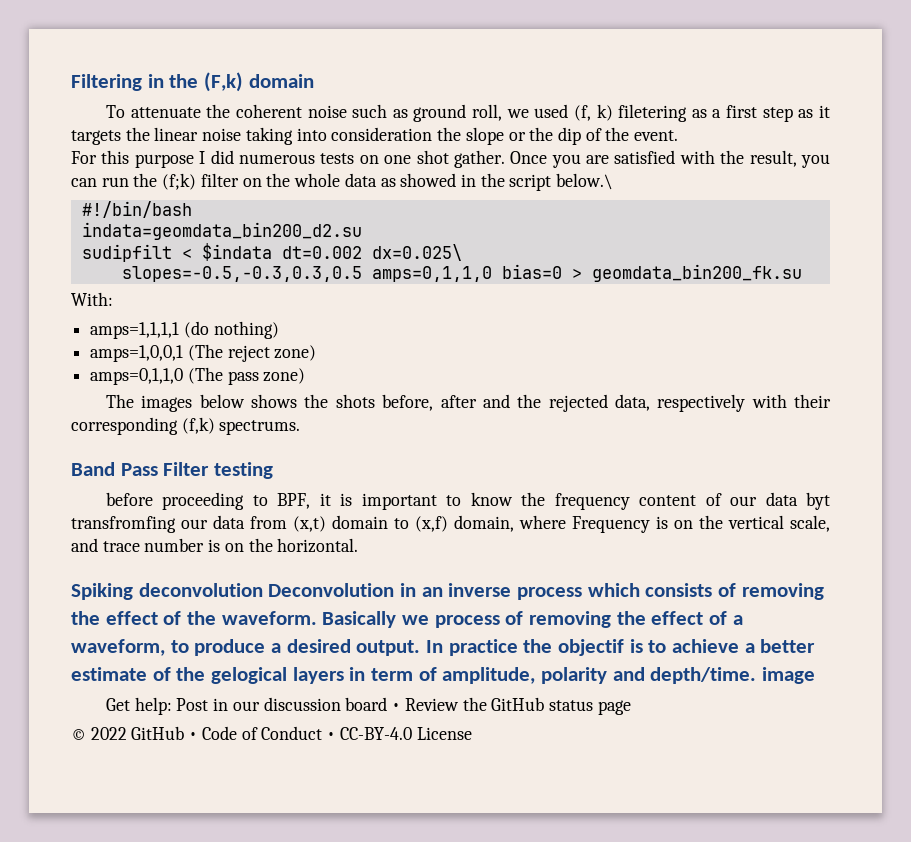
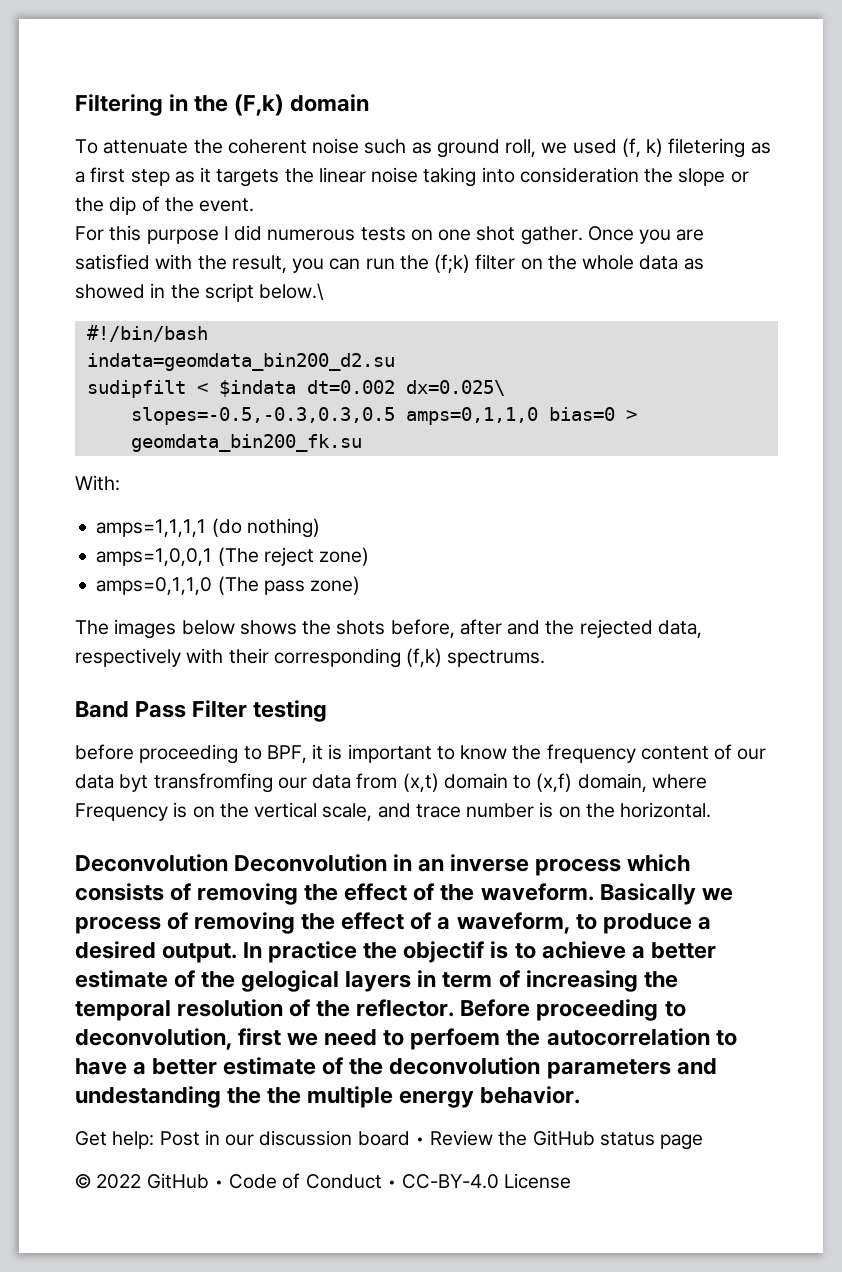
[71,583,263,600] Spiking deconvolution -> [75,854,228,872] Deconvolution
[442,667,816,684] amplitude, polarity and depth/time. image -> [525,970,678,992] [75,999,686,1021] [75,1028,737,1050] [75,1057,717,1079] [75,1086,581,1108] increasing the temporal resolution of the reflector. Before proceeding to deconvolution, first we need to perfoem the autocorrelation to have a better estimate of the deconvolution parameters and undestanding the the multiple energy behavior.

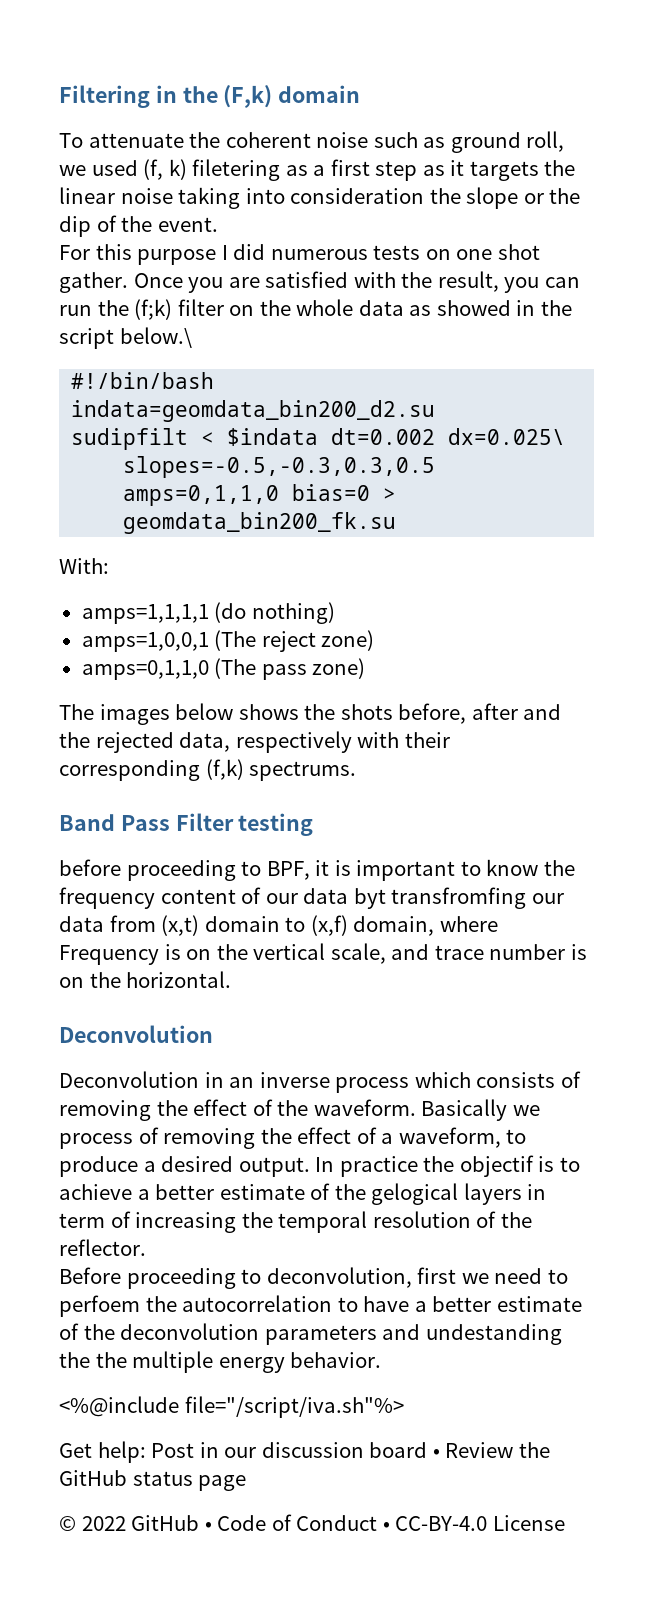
(228, 863) none -> (213, 1034) //
(455, 1008) none -> (146, 1247) //
(581, 1095) none -> [59,1396,404,1418] // <%@include file="/script/iva.sh"%>

